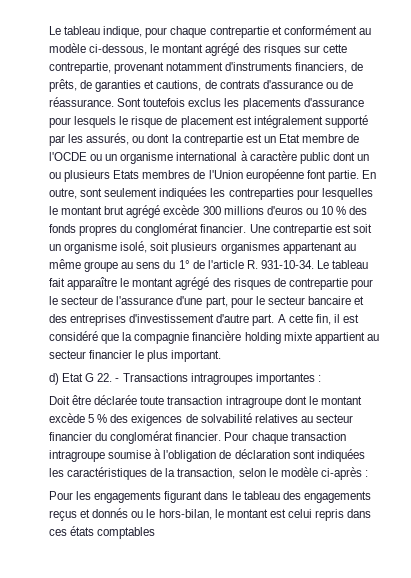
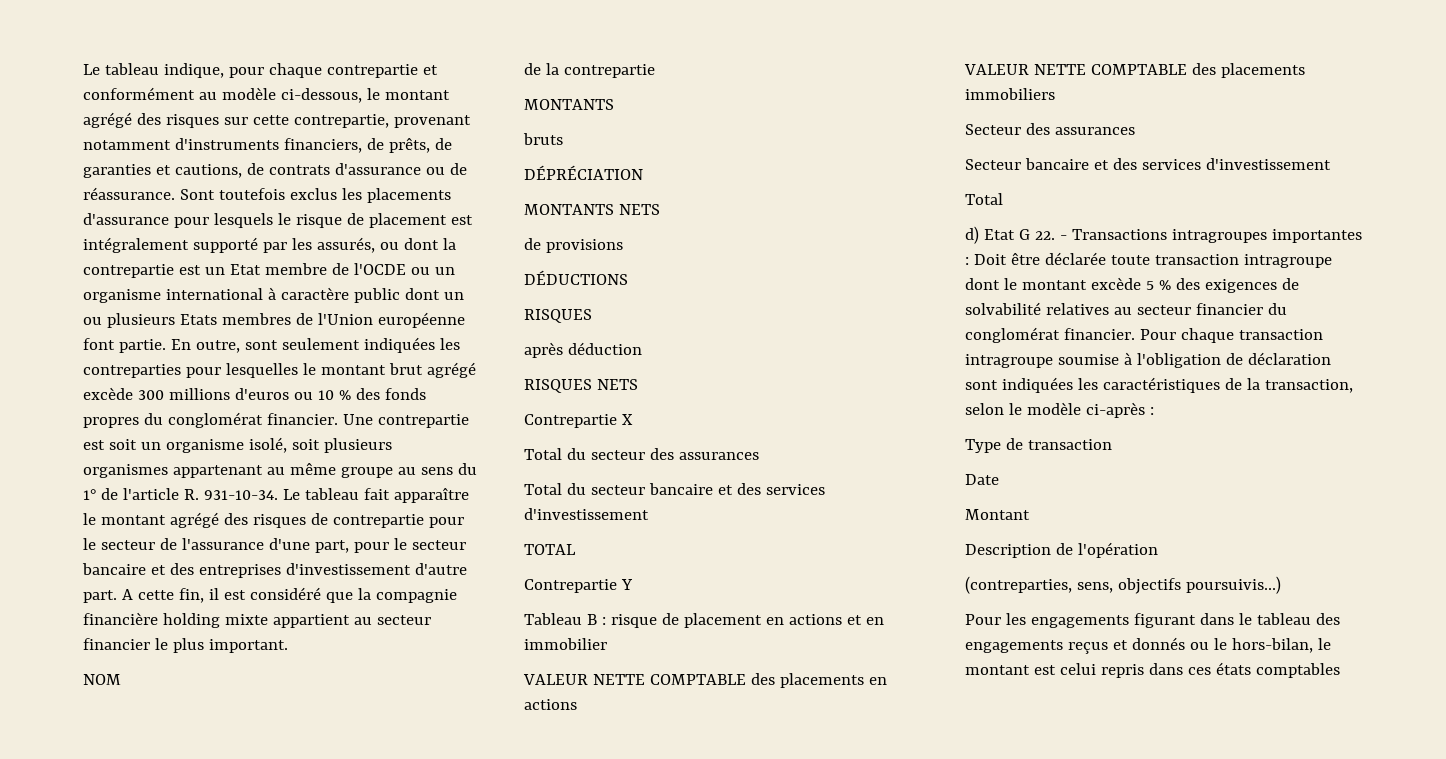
(222, 356) none -> [83,674,121,685] [524,63,655,78] [524,99,614,110] [523,133,563,145] [524,165,643,180] [524,204,660,215] [524,238,623,253] [524,270,628,285] [524,309,592,323] [524,342,642,358] [524,379,638,393] [524,414,633,428] [524,448,759,460] [524,483,825,495] [524,508,649,520] [524,544,576,555] [524,579,633,593] [524,613,884,628] [524,638,607,650] [523,673,887,688] [524,699,577,710] [964,63,1305,78] [965,88,1055,100] [965,123,1135,135] [965,158,1331,170] [965,193,1003,205] // NOM // de la contrepartie // MONTANTS // bruts // DÉPRÉCIATION // MONTANTS NETS // de provisions // DÉDUCTIONS // RISQUES // après déduction // RISQUES NETS // Contrepartie X // Total du secteur des assurances // Total du secteur bancaire et des services d'investissement // TOTAL // Contrepartie Y // Tableau B : risque de placement en actions et en immobilier // VALEUR NETTE COMPTABLE des placements en actions // VALEUR NETTE COMPTABLE des placements immobiliers // Secteur des assurances // Secteur bancaire et des services d'investissement // Total
(321, 378) // -> (969, 261) none
(368, 473) none -> [965,438,1112,453] [965,474,999,485] [965,509,1030,520] [965,542,1158,558] [965,576,1281,594] // Type de transaction // Date // Montant // Description de l'opération // (contreparties, sens, objectifs poursuivis...)

